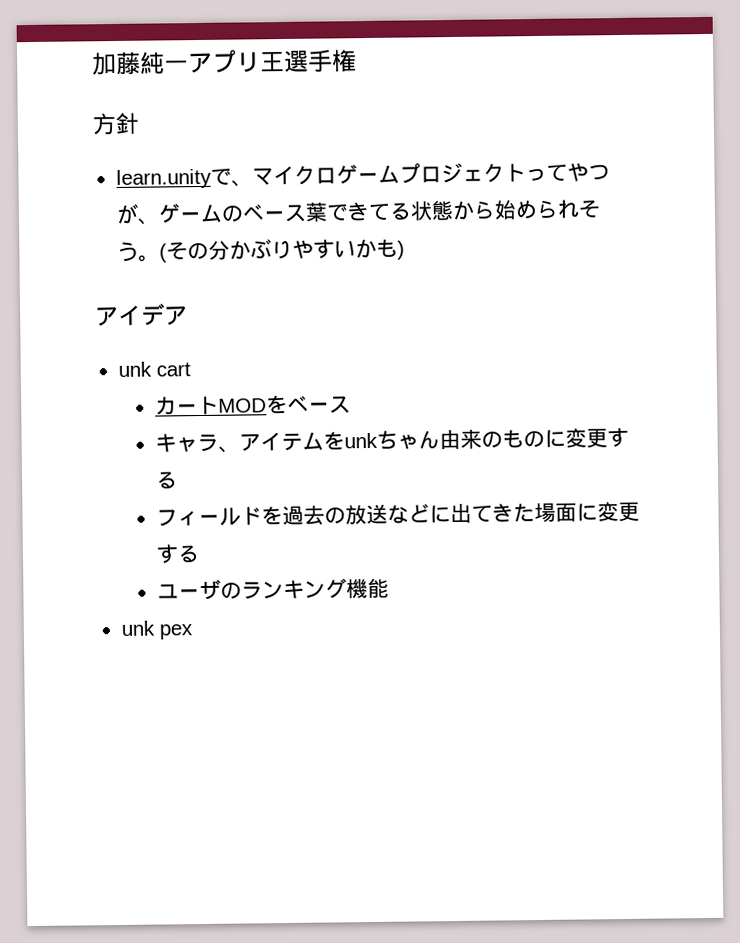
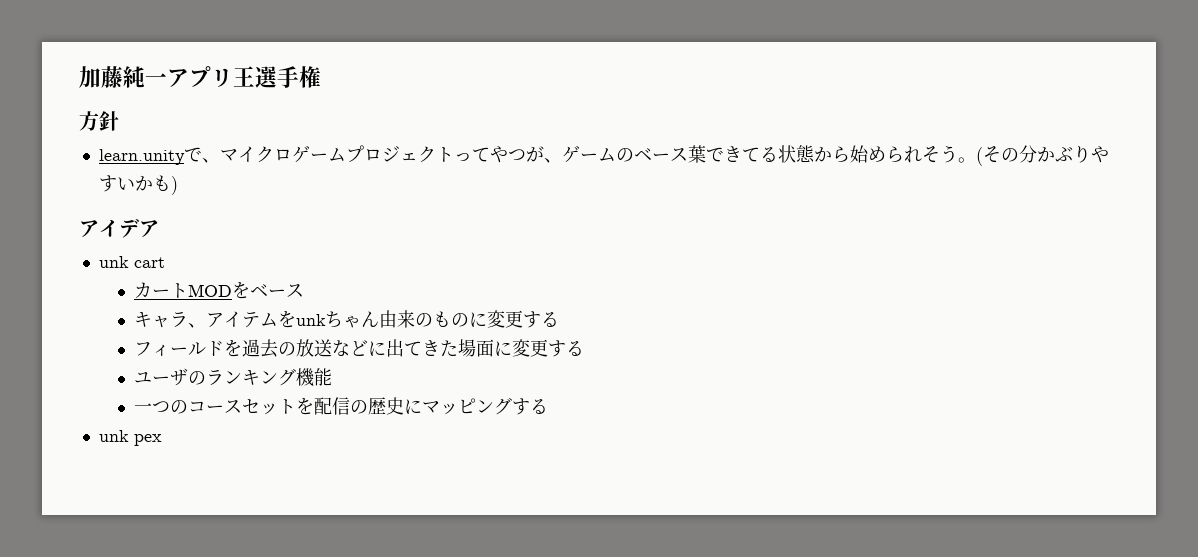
(389, 588) none -> [134,397,549,415] // 一つのコースセットを配信の歴史にマッピングする

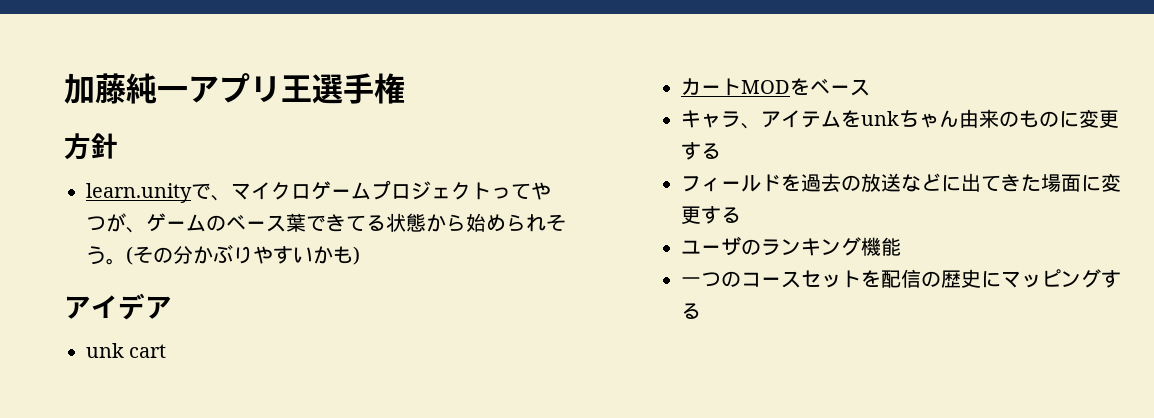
[98,430,162,446] // unk pex -> (702, 311) none

